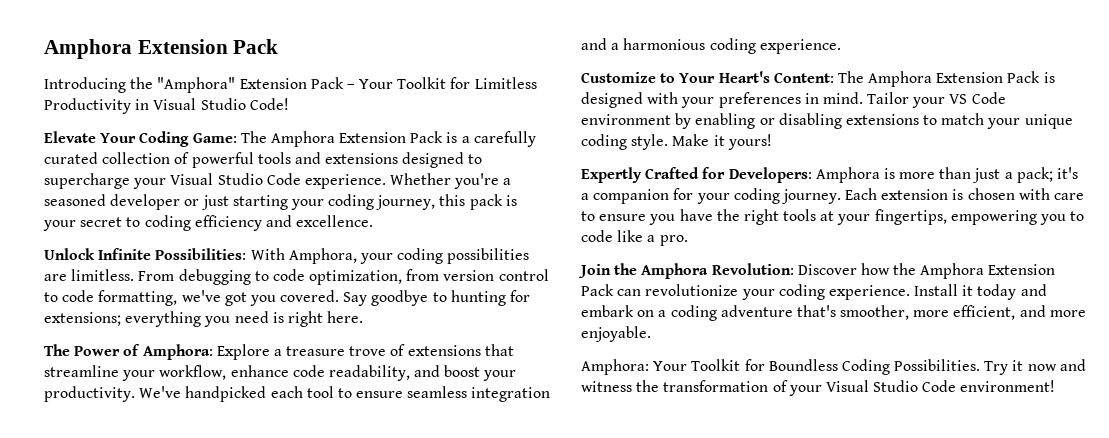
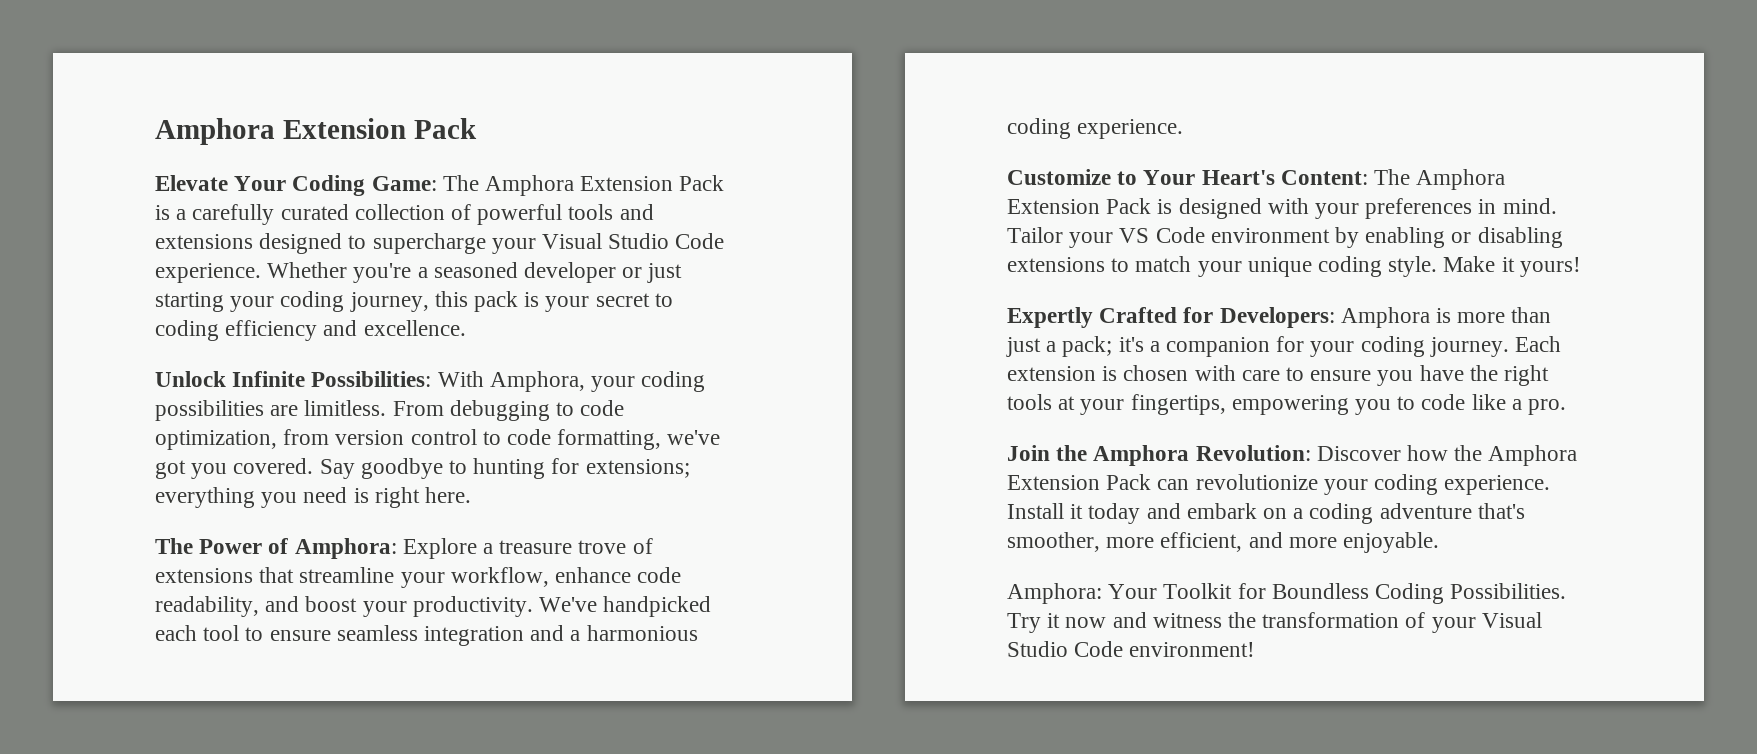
[44,39,279,59] [44,77,537,93] [44,98,289,114] Amphora Extension Pack // Introducing the "Amphora" Extension Pack – Your Toolkit for Limitless Productivity in Visual Studio Code! -> [155,118,477,145] Amphora Extension Pack

